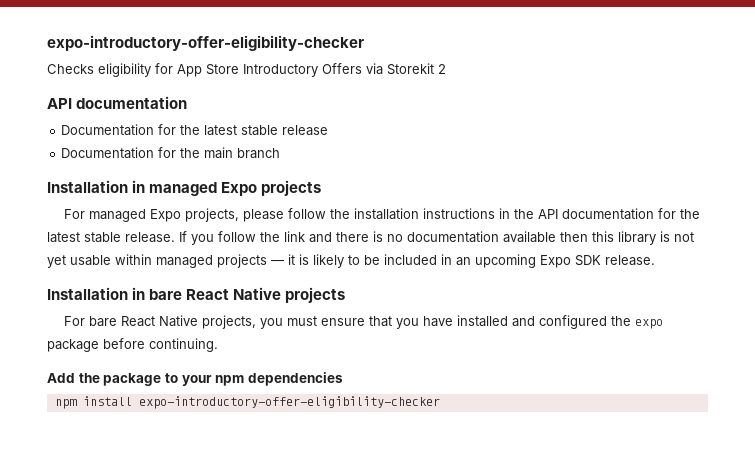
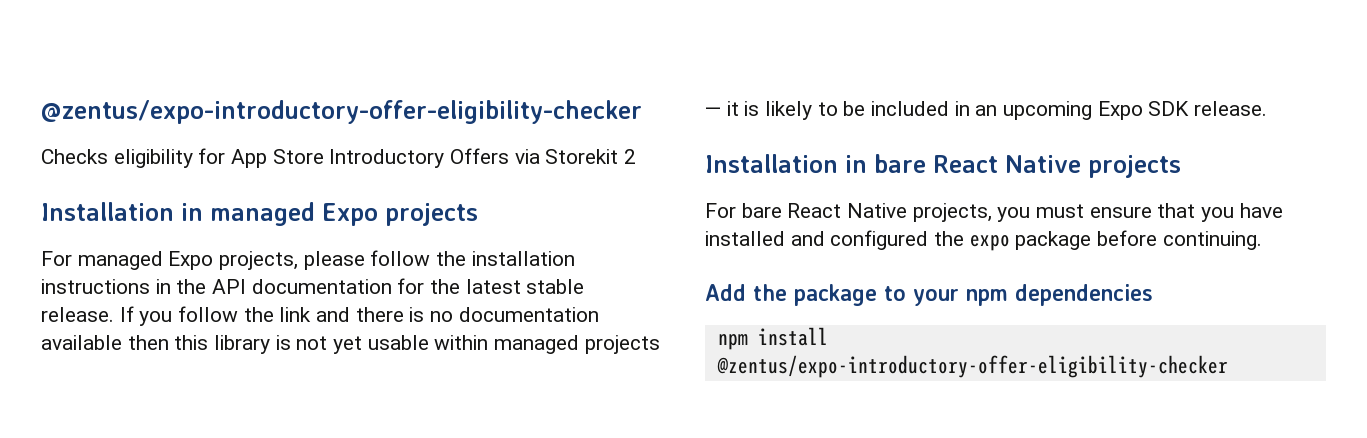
[47,35,364,51] expo-introductory-offer-eligibility-checker -> [41,100,642,124] @zentus/expo-introductory-offer-eligibility-checker
[47,96,188,109] [61,124,329,136] [61,147,281,159] // API documentation // Documentation for the latest stable release // Documentation for the main branch -> (637, 156) none
[138,396,440,409] expo-introductory-offer-eligibility-checker -> [716,355,1228,378] @zentus/expo-introductory-offer-eligibility-checker

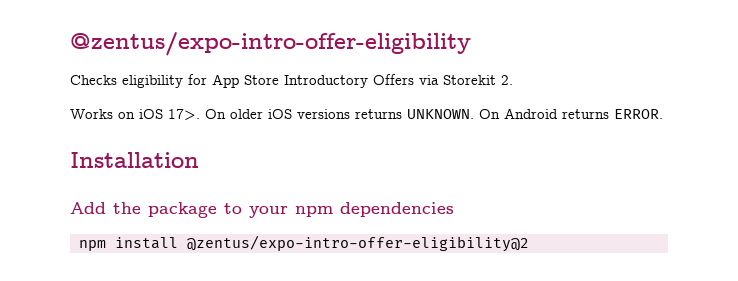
[41,100,642,124] @zentus/expo-introductory-offer-eligibility-checker -> [70,32,471,56] @zentus/expo-intro-offer-eligibility
[624,149,637,164] [41,202,478,226] [41,250,575,270] [41,278,585,294] [41,306,599,326] [41,335,660,354] [705,101,1268,120] [705,154,1181,178] [705,203,1283,222] [705,230,1262,251] 2 // Installation in managed Expo projects // For managed Expo projects, please follow the installation instructions in the API documentation for the latest stable release. If you follow the link and there is no documentation available then this library is not yet usable within managed projects — it is likely to be included in an upcoming Expo SDK release. // Installation in bare React Native projects // For bare React Native projects, you must ensure that you have installed and configured the expo package before continuing. -> [501,75,513,85] [70,108,663,120] [70,152,199,168] 2. // Works on iOS 17>. On older iOS versions returns UNKNOWN. On Android returns ERROR. // Installation
[716,355,1228,378] @zentus/expo-introductory-offer-eligibility-checker -> [186,235,529,252] @zentus/expo-intro-offer-eligibility@2

